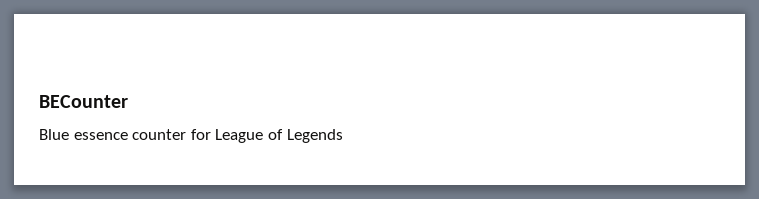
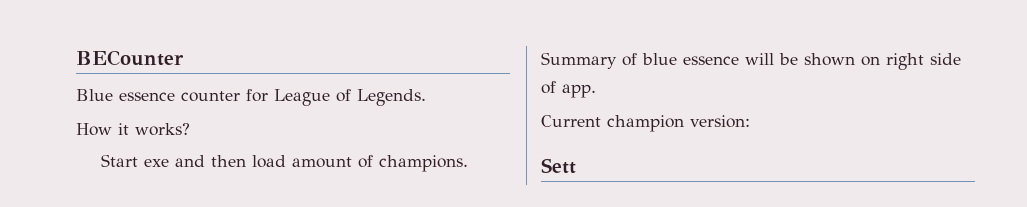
[286,129,343,143] Legends -> [357,89,426,106] [76,123,190,136] [101,154,469,172] [541,52,961,70] [541,81,596,98] [541,115,750,132] [541,158,576,174] Legends. // How it works? // Start exe and then load amount of champions. Summary of blue essence will be shown on right side of app. // Current champion version: // Sett

